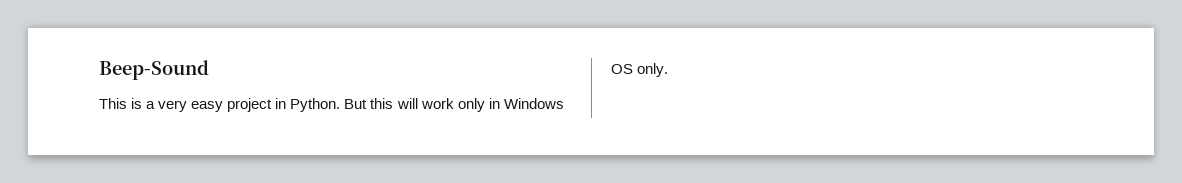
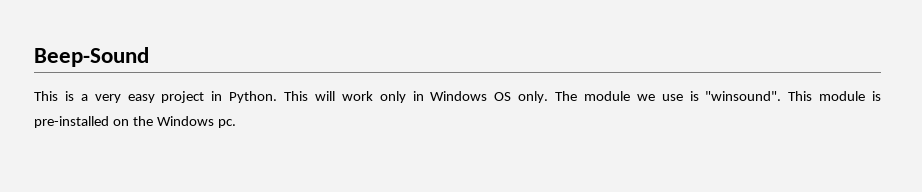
[344,98,394,109] But this -> [284,91,308,101] This
(669, 70) none -> [555,91,881,101] [34,116,236,128] The module we use is "winsound". This module is pre-installed on the Windows pc.

